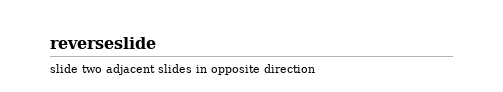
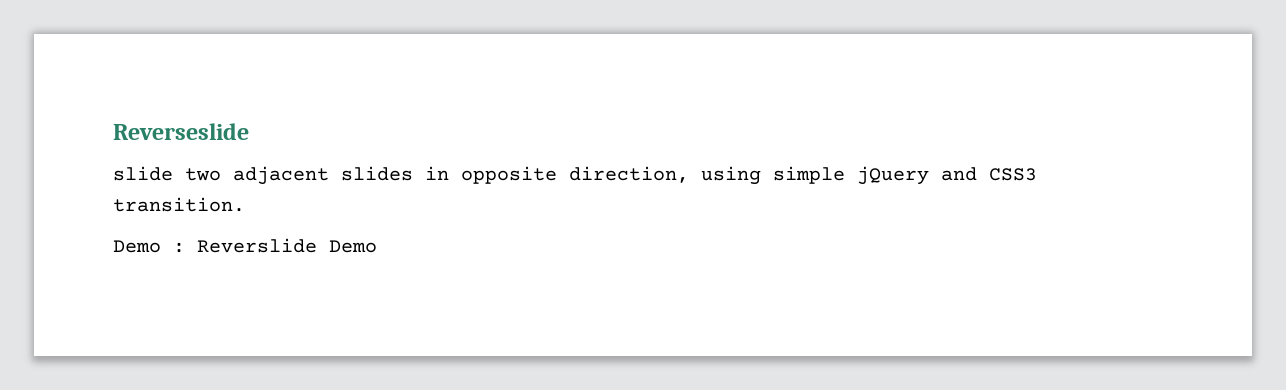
[50,37,156,49] reverseslide -> [113,123,249,140] Reverseslide
[264,64,315,73] direction -> [569,166,1037,185] [113,197,245,212] [113,238,377,253] direction, using simple jQuery and CSS3 transition. // Demo : Reverslide Demo

